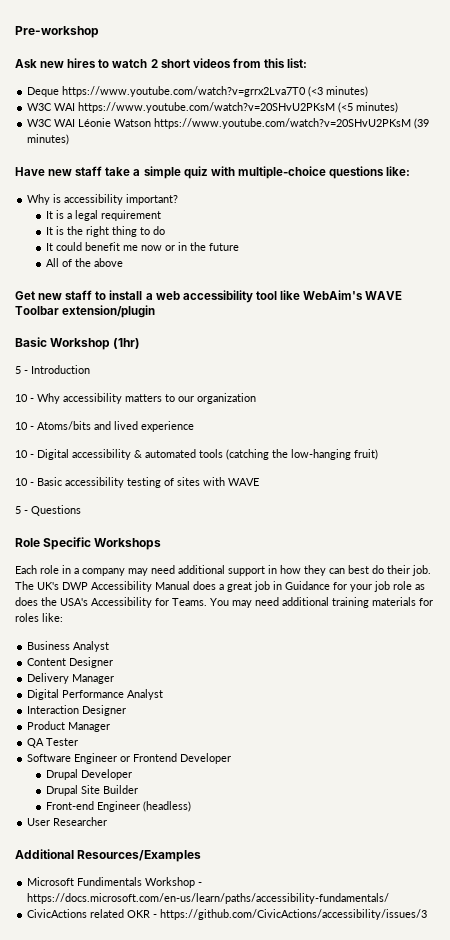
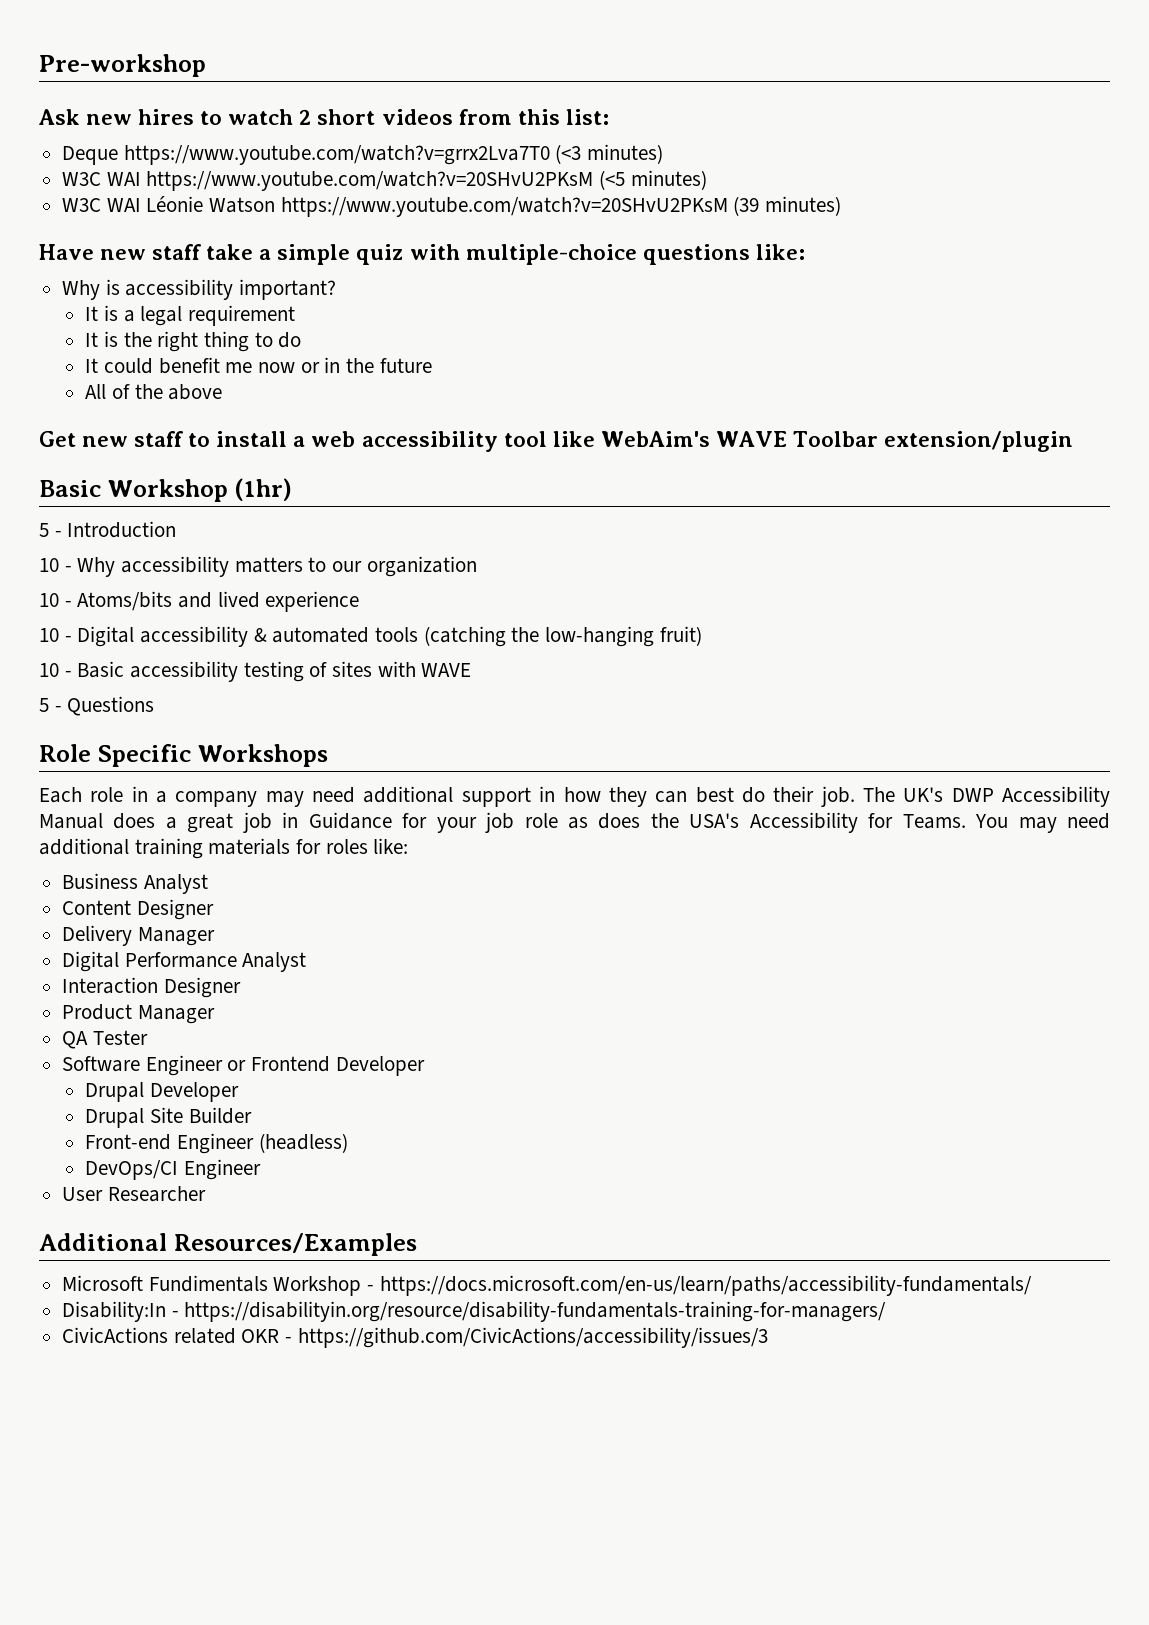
(192, 806) none -> [85,1159,261,1180] // DevOps/CI Engineer
(390, 898) none -> [62,1301,887,1322] // Disability:In - https://disabilityin.org/resource/disability-fundamentals-training-for-managers/

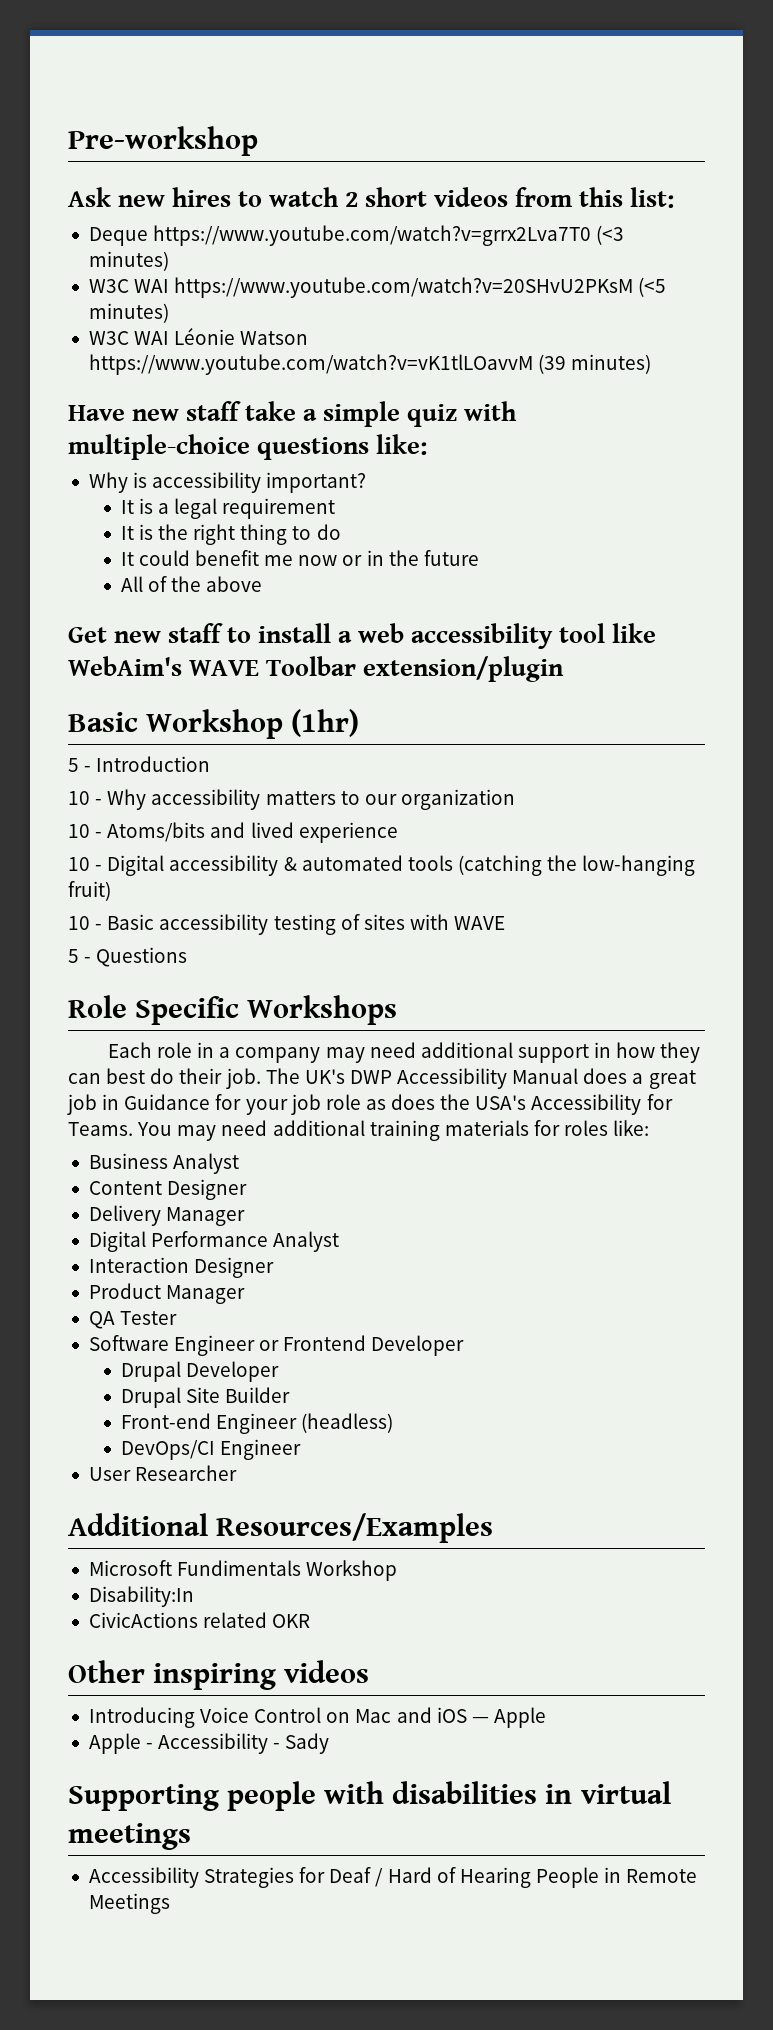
[280,197,728,217] https://www.youtube.com/watch?v=20SHvU2PKsM -> [88,354,533,375] https://www.youtube.com/watch?v=vK1tlLOavvM
[367,1275,1032,1296] - https://docs.microsoft.com/en-us/learn/paths/accessibility-fundamentals/ -> (398, 1570) none
[171,1301,887,1322] - https://disabilityin.org/resource/disability-fundamentals-training-for-managers/ -> (194, 1596) none
[285,1327,768,1348] - https://github.com/CivicActions/accessibility/issues/3 -> [68,1660,370,1690] [88,1707,546,1728] [88,1733,330,1754] [68,1781,671,1811] [68,1823,191,1850] [88,1867,698,1888] [88,1893,170,1914] // Other inspiring videos // Introducing Voice Control on Mac and iOS — Apple // Apple - Accessibility - Sady // Supporting people with disabilities in virtual meetings // Accessibility Strategies for Deaf / Hard of Hearing People in Remote Meetings

